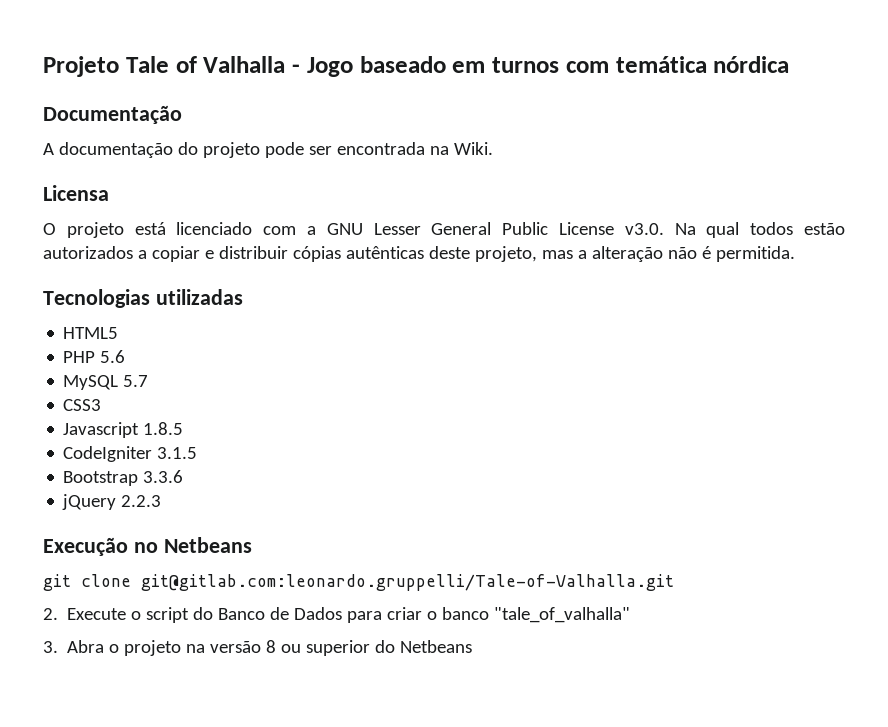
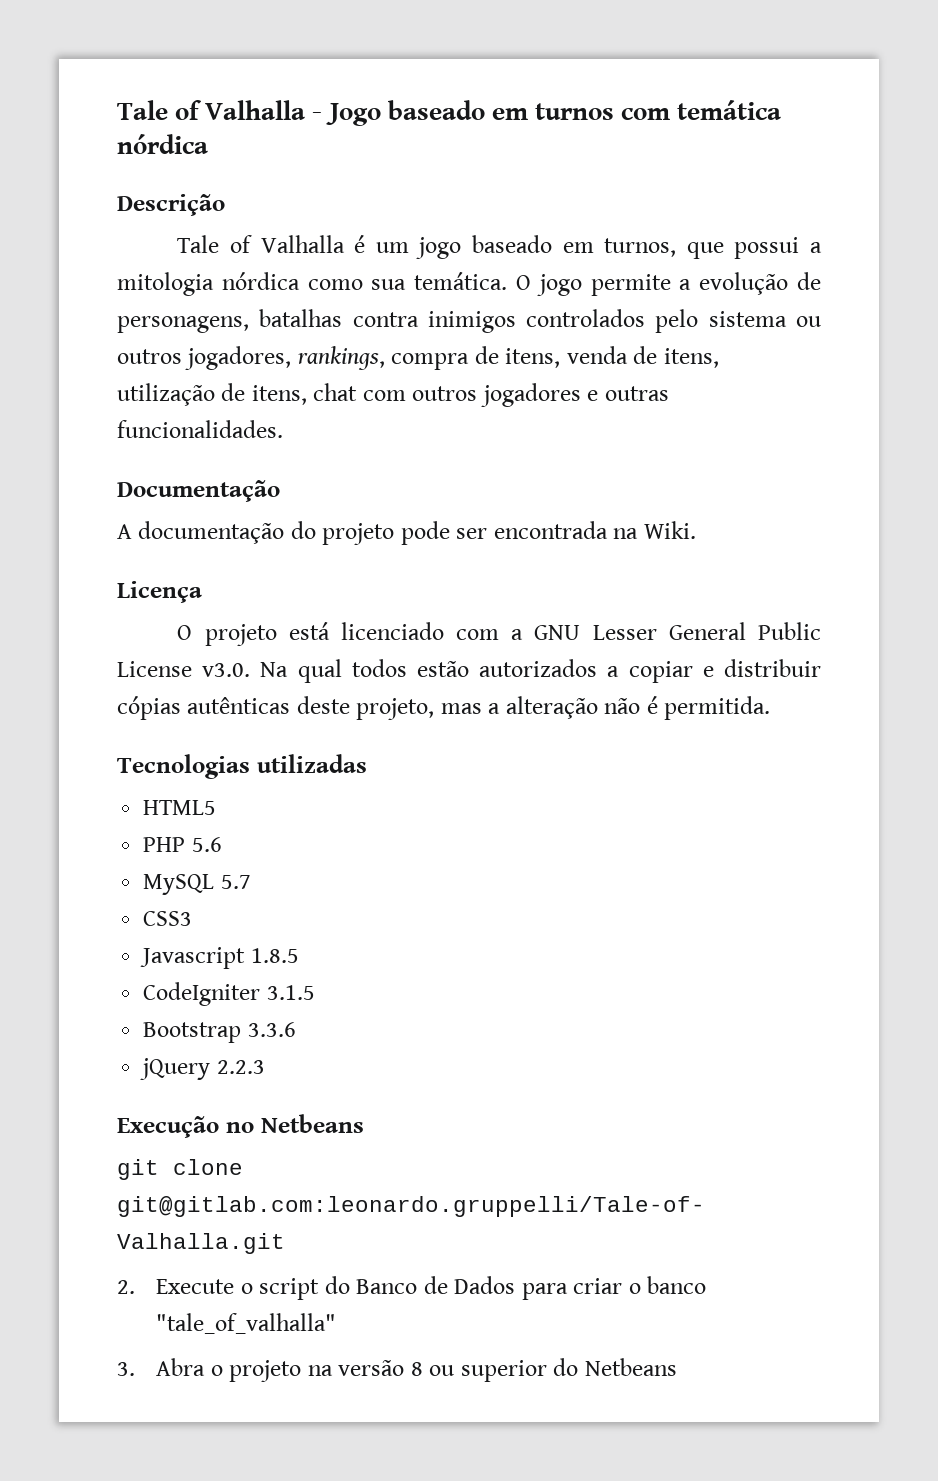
[43,56,119,77] Projeto -> (117, 110) none
(790, 64) none -> [117,194,225,216] [177,235,822,259] [117,272,821,296] [117,309,822,333] [117,346,719,370] [117,383,669,407] [117,420,283,438] // Descrição // Tale of Valhalla é um jogo baseado em turnos, que possui a mitologia nórdica como sua temática. O jogo permite a evolução de personagens, batalhas contra inimigos controlados pelo sistema ou outros jogadores, rankings, compra de itens, venda de itens, utilização de itens, chat com outros jogadores e outras funcionalidades.
[43,185,109,201] Licensa -> [117,581,202,603] Licença

